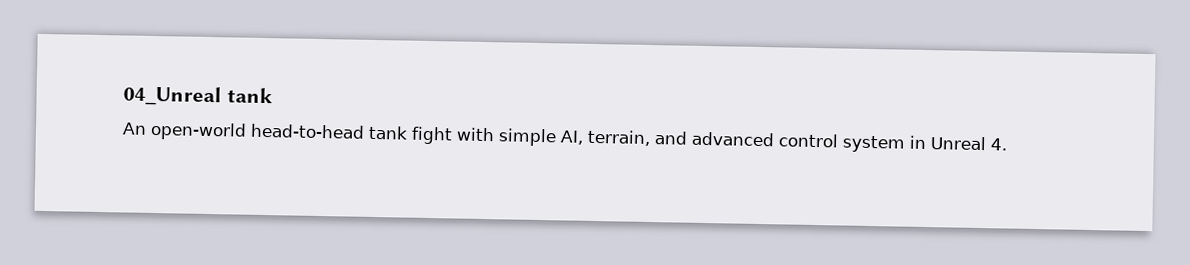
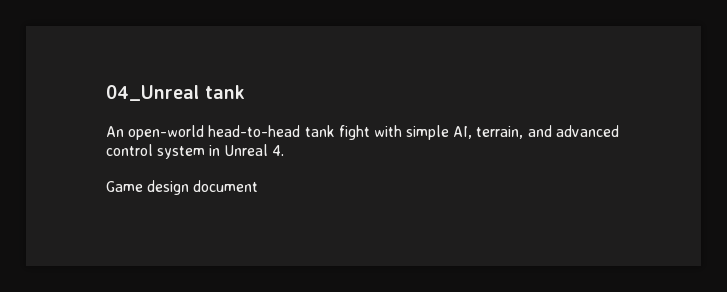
(1007, 144) none -> [106,180,259,195] // Game design document

